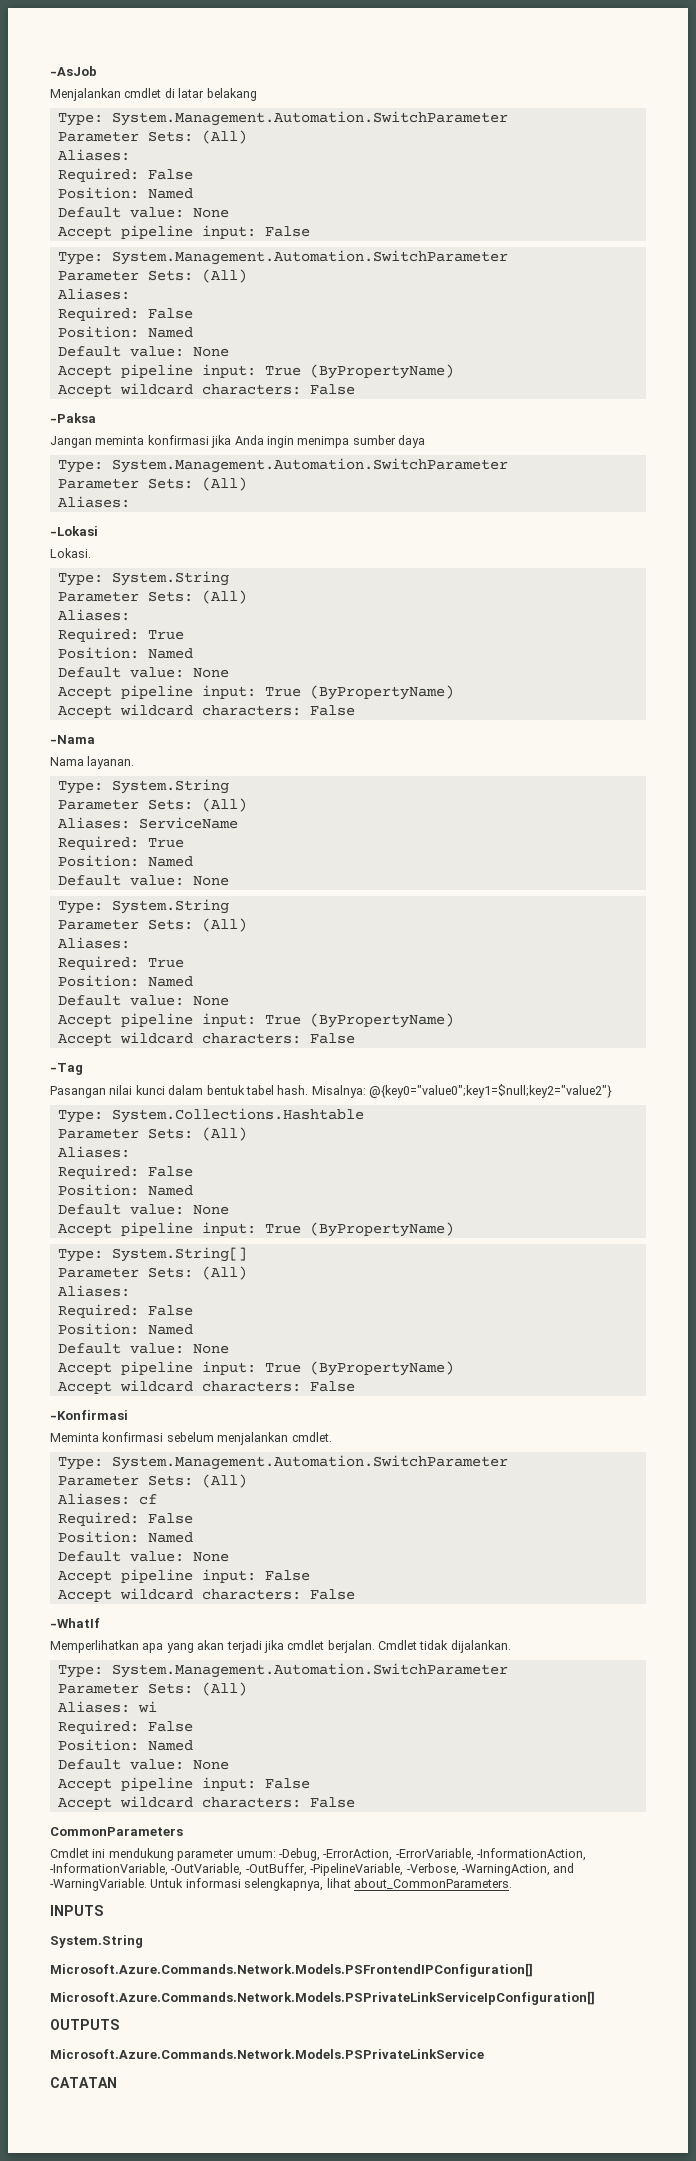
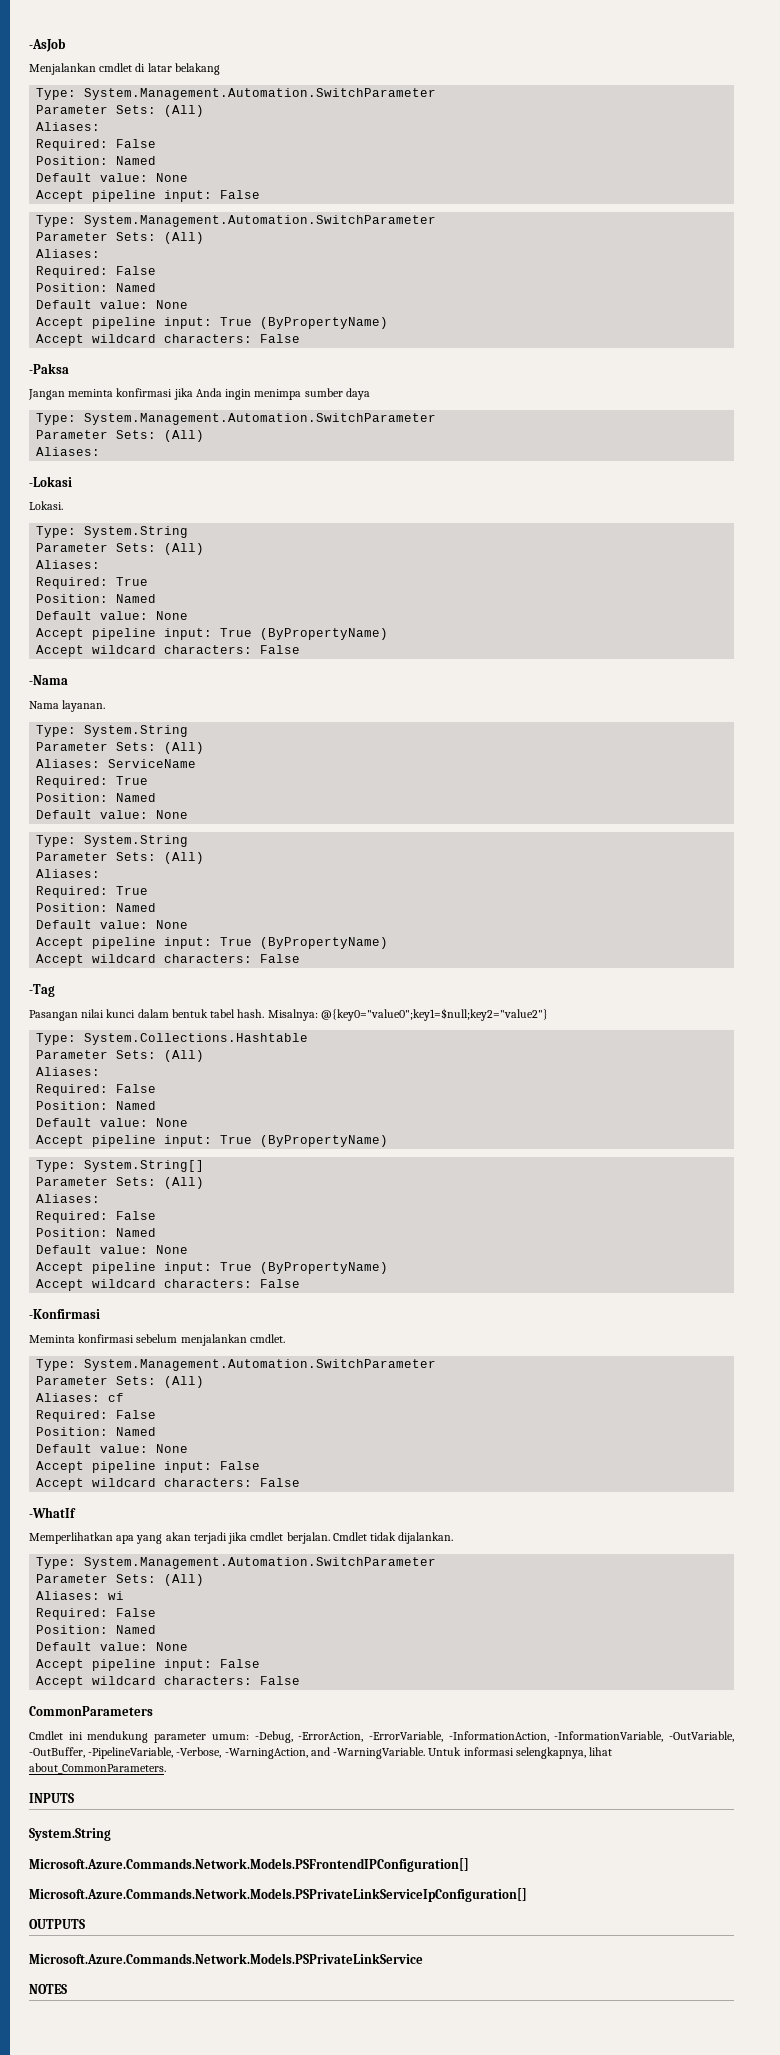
[50,2077,117,2088] CATATAN -> [29,1984,67,1994] NOTES

